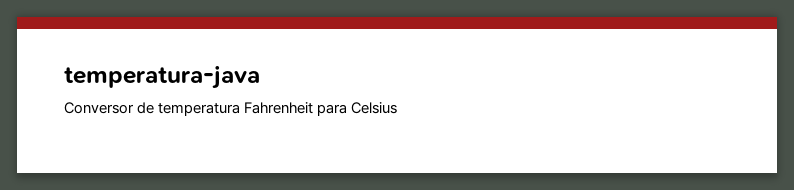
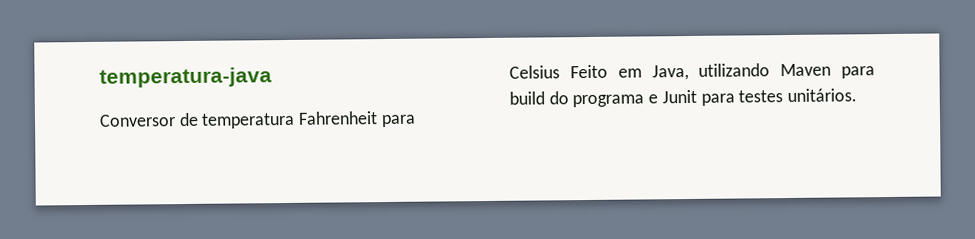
(398, 108) none -> [569,63,875,81] [509,88,858,108] Feito em Java, utilizando Maven para build do programa e Junit para testes unitários.

